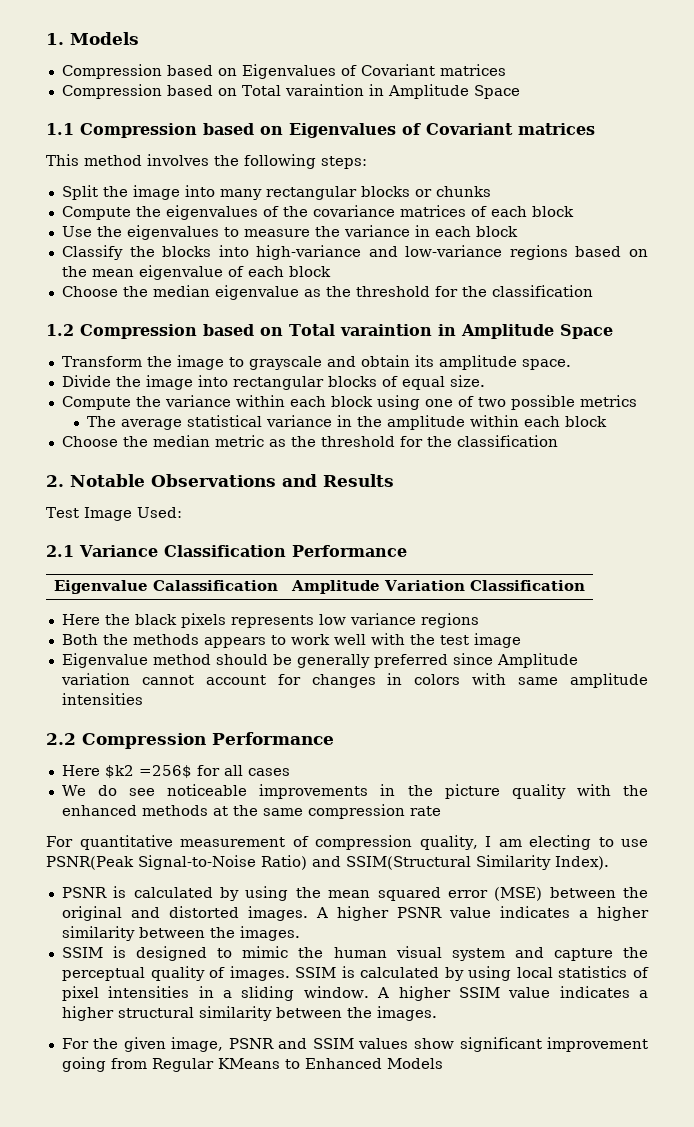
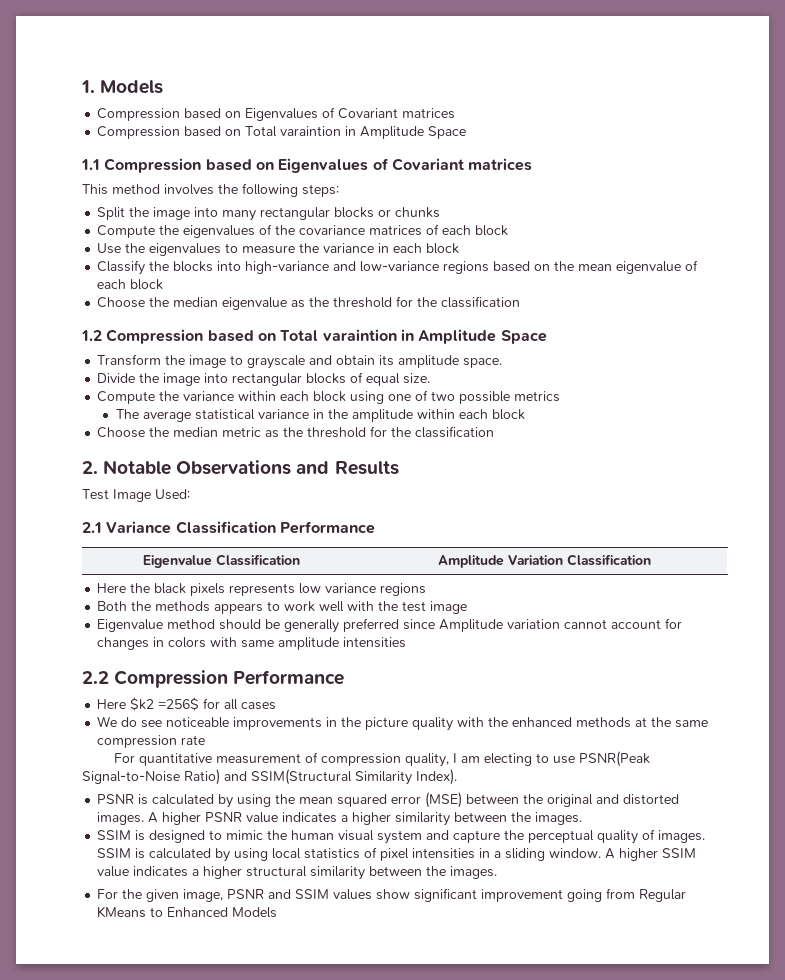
[152,580,278,591] Calassification -> [216,554,300,566] Classification

